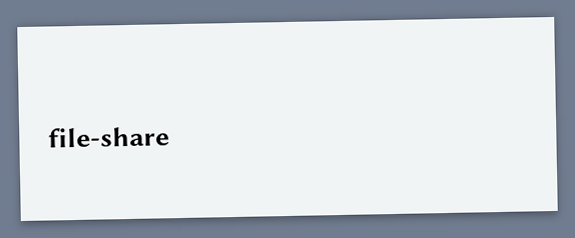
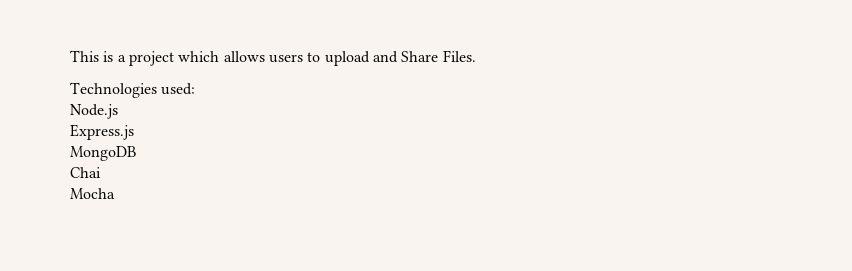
[48,126,170,148] file-share -> [70,50,476,66] [70,82,196,98] [70,104,118,119] [70,124,134,140] [70,146,136,161] [70,167,101,178] [70,188,115,199] This is a project which allows users to upload and Share Files. // Technologies used: // Node.js // Express.js // MongoDB // Chai // Mocha

